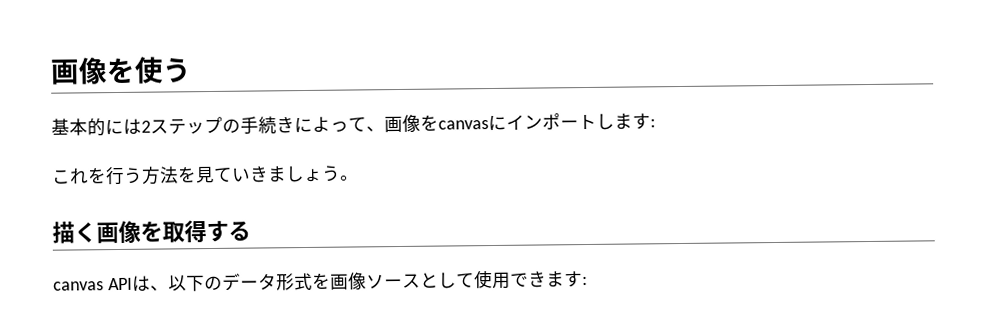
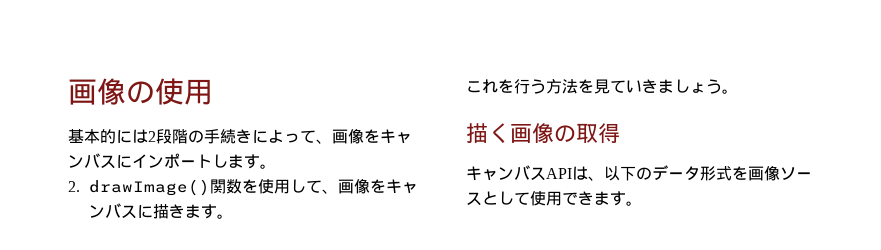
[50,56,192,85] 画像を使う -> [68,78,213,105] 画像の使用
[150,116,223,135] ステップ -> [156,129,188,144] 段階
[438,120,489,130] canvas -> [380,129,412,144] [68,153,116,169] キャンバス
[650,118,656,128] : -> [260,164,276,169] [68,179,418,196] [88,203,233,219] 。 // 2. drawImage()関数を使用して、画像をキャンバスに描きます。
[140,221,163,242] を -> [554,125,576,142] の
[206,220,251,243] [53,281,104,291] する // canvas -> [466,165,546,181] // キャンバス
[581,276,588,286] : -> [626,201,642,206] 。

